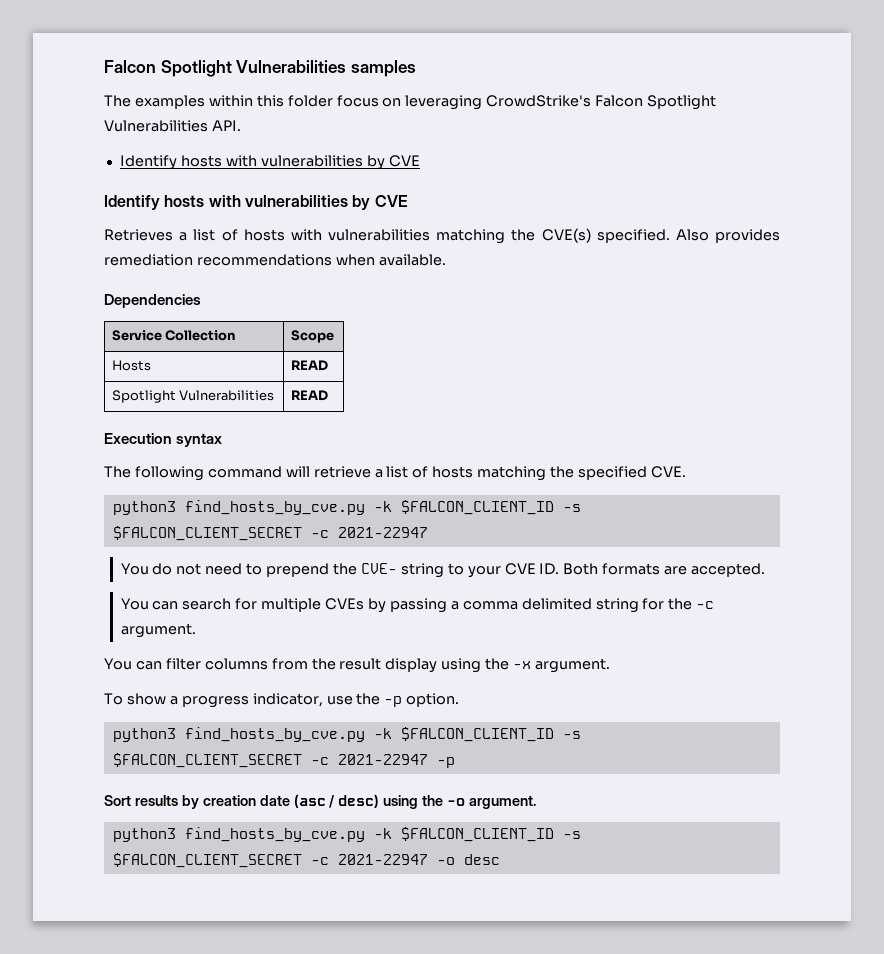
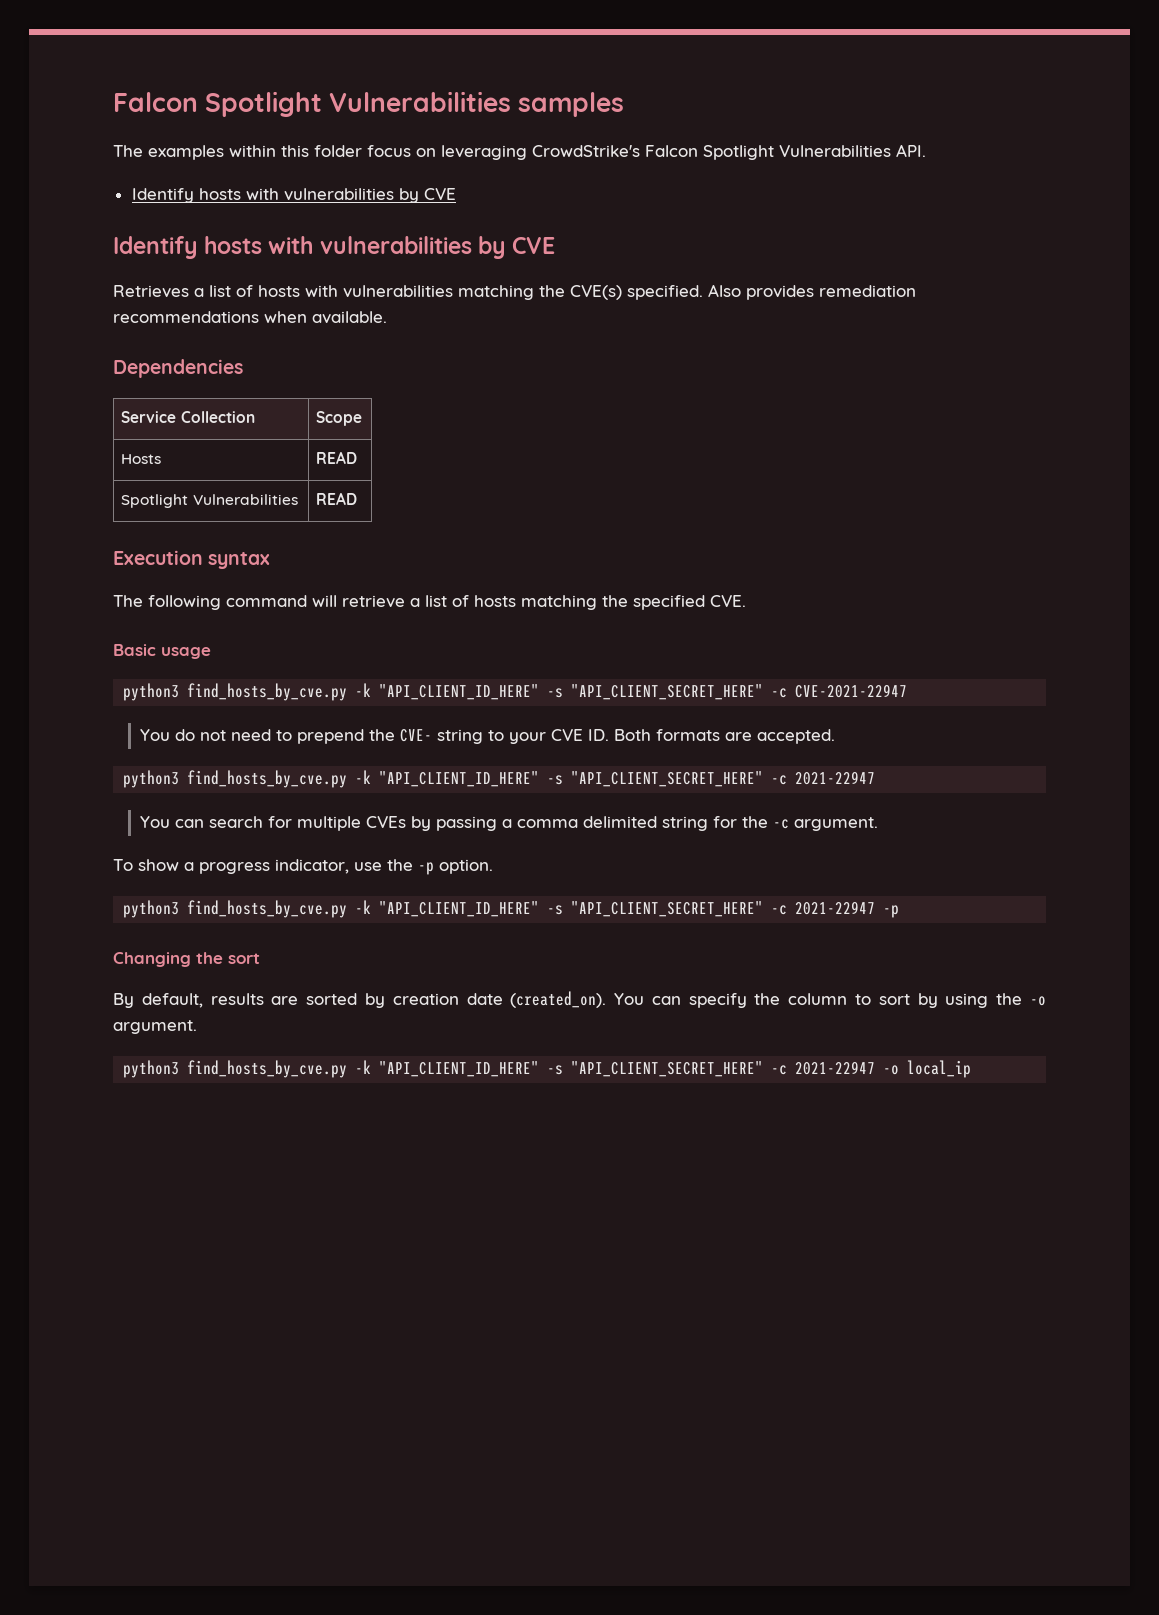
[112,500,581,515] [112,526,428,541] // python3 find_hosts_by_cve.py -k $FALCON_CLIENT_ID -s $FALCON_CLIENT_SECRET -c 2021-22947 -> [113,644,211,659] [123,683,908,701] // Basic usage // python3 find_hosts_by_cve.py -k "API_CLIENT_ID_HERE" -s "API_CLIENT_SECRET_HERE" -c CVE-2021-22947
(766, 570) none -> [123,770,876,788] // python3 find_hosts_by_cve.py -k "API_CLIENT_ID_HERE" -s "API_CLIENT_SECRET_HERE" -c 2021-22947
[104,658,611,673] // You can filter columns from the result display using the -x argument. -> (878, 824) none
[400,727,581,742] [112,753,302,768] $FALCON_CLIENT_ID -s $FALCON_CLIENT_SECRET -> [379,901,764,917] "API_CLIENT_ID_HERE" -s "API_CLIENT_SECRET_HERE"
[104,794,380,809] Sort results by creation date (asc / desc) -> [113,952,260,967] [113,991,938,1008] Changing the sort // By default, results are sorted by creation date (created_on). You can specify the column to sort by
[400,827,581,842] [112,853,302,868] $FALCON_CLIENT_ID -s $FALCON_CLIENT_SECRET -> [379,1061,764,1077] "API_CLIENT_ID_HERE" -s "API_CLIENT_SECRET_HERE"
[463,854,500,865] desc -> [907,1060,972,1078] local_ip

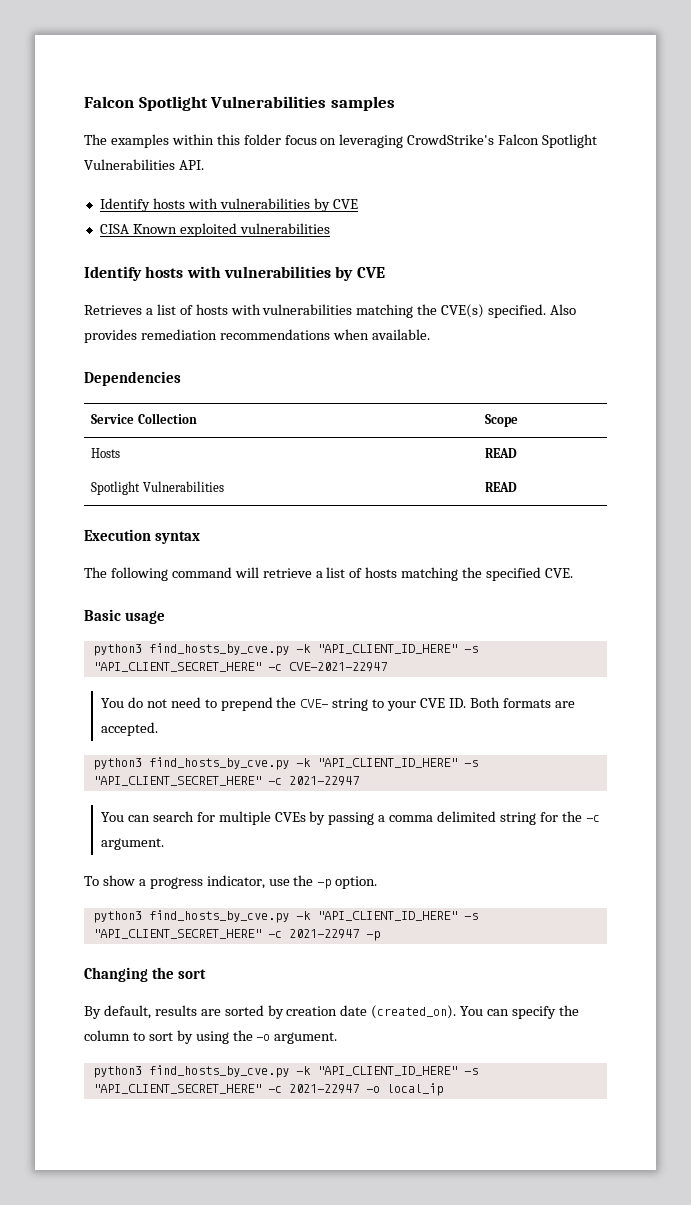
(456, 194) none -> [99,223,330,237] // CISA Known exploited vulnerabilities

